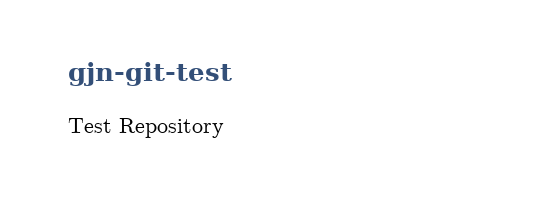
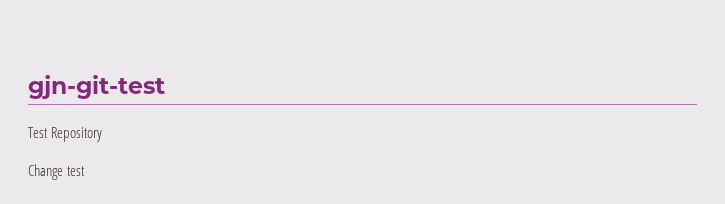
(224, 128) none -> [28,164,86,180] // Change test

